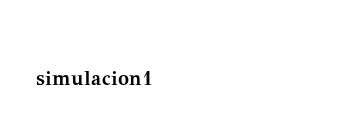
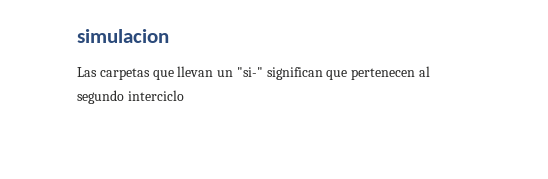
[36,71,153,86] simulacion1 -> [77,29,169,43] [77,66,431,80] [77,90,184,104] simulacion // Las carpetas que llevan un "si-" significan que pertenecen al segundo interciclo

